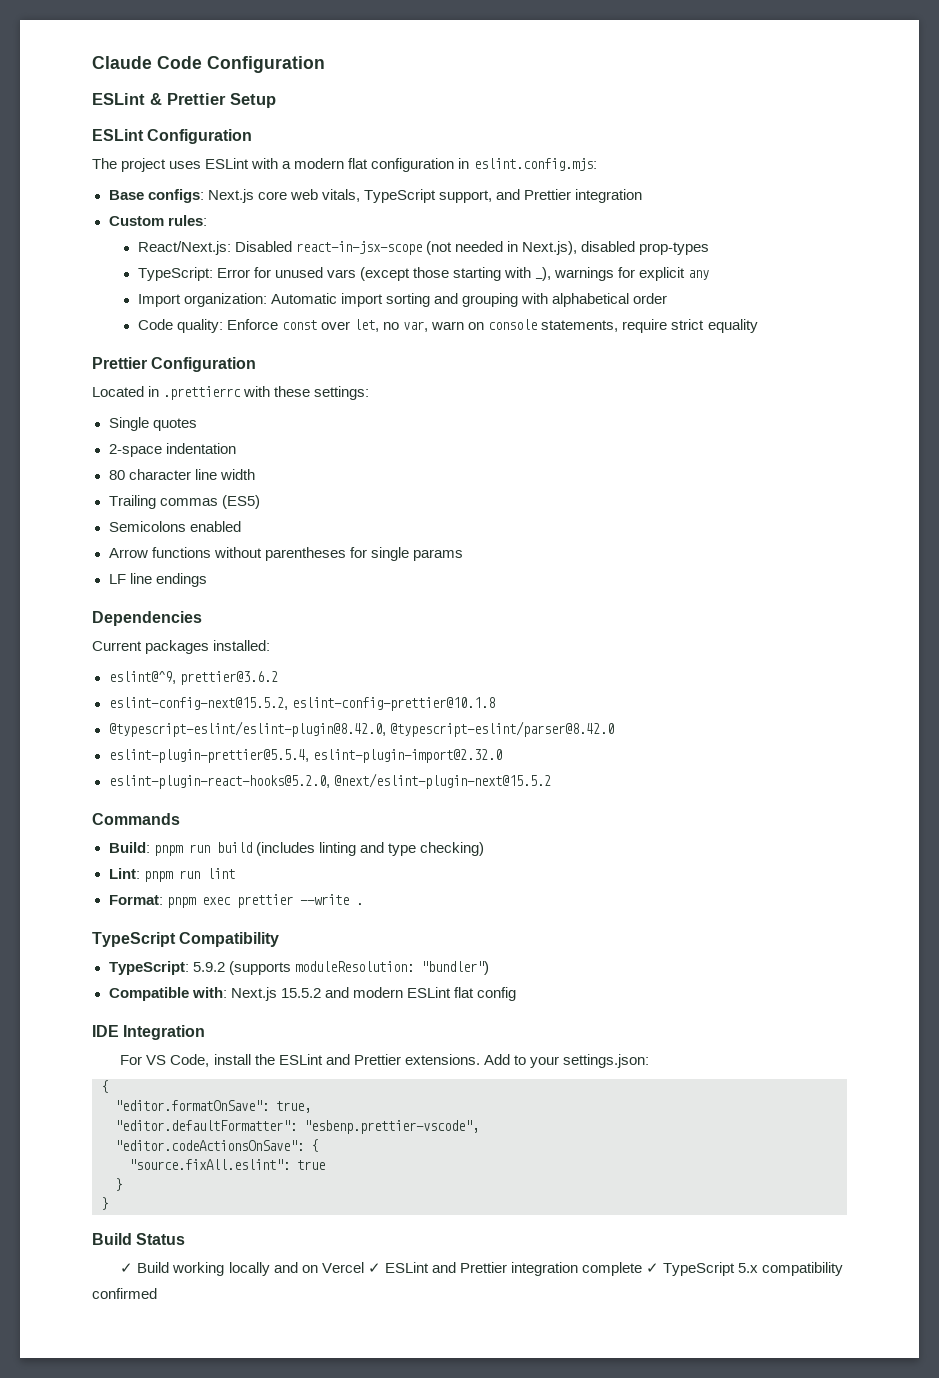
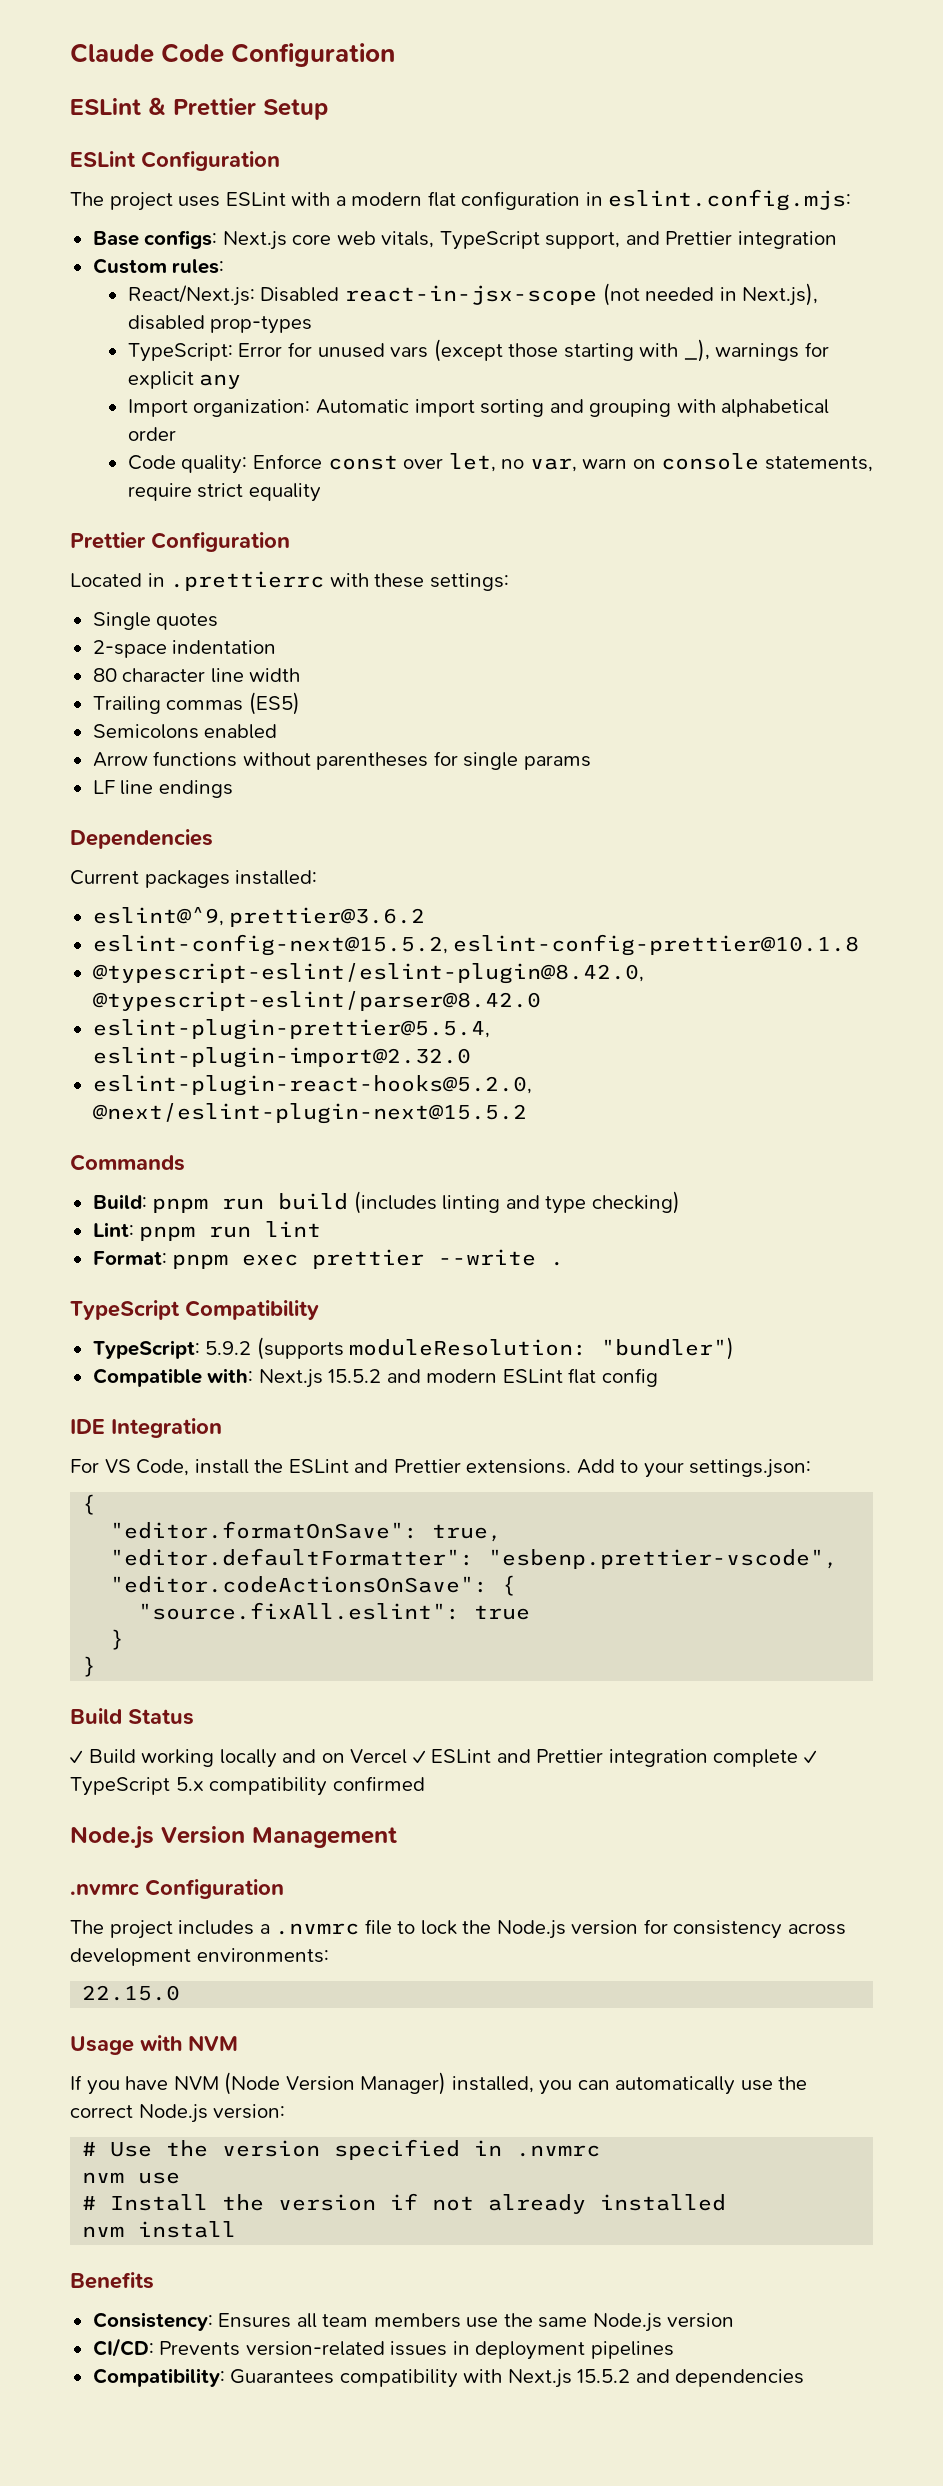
(157, 1293) none -> [70,1826,397,1849] [70,1879,284,1899] [70,1919,846,1939] [70,1948,329,1966] [82,1985,181,2001] [70,2035,238,2055] [70,2072,808,2095] [70,2104,286,2123] [82,2139,601,2160] [82,2172,181,2184] [82,2193,727,2214] [82,2221,237,2238] [70,2272,154,2289] [92,2312,735,2332] [92,2338,674,2360] [92,2368,805,2388] // Node.js Version Management // .nvmrc Configuration // The project includes a .nvmrc file to lock the Node.js version for consistency across development environments: // 22.15.0 // Usage with NVM // If you have NVM (Node Version Manager) installed, you can automatically use the correct Node.js version: // # Use the version specified in .nvmrc // nvm use // # Install the version if not already installed // nvm install // Benefits // Consistency: Ensures all team members use the same Node.js version // CI/CD: Prevents version-related issues in deployment pipelines // Compatibility: Guarantees compatibility with Next.js 15.5.2 and dependencies

